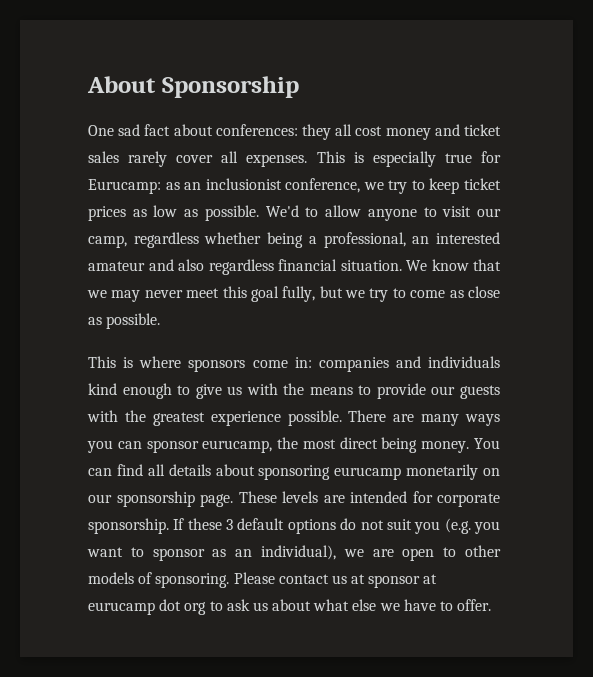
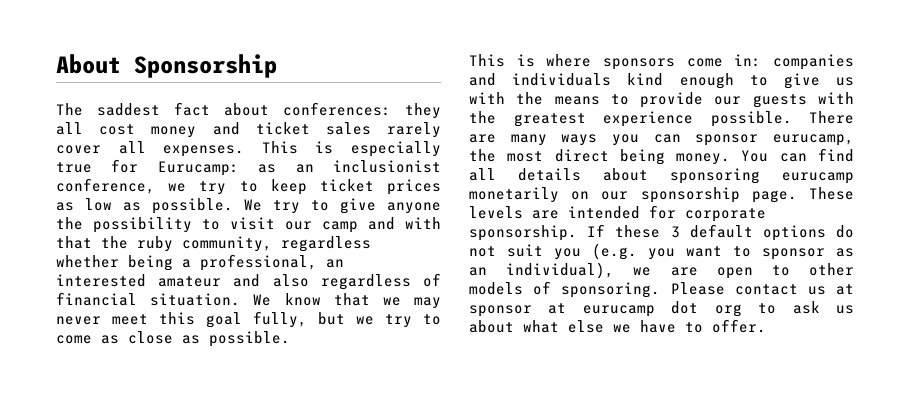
[88,124,141,136] One sad -> [56,103,160,116] The saddest
[265,205,501,221] [88,235,127,248] We'd to allow anyone to visit our camp, -> [244,198,441,214] [56,217,441,233] [56,236,272,252] We try to give anyone the possibility to visit our camp and with that the ruby community,
(274, 267) none -> [422,273,441,287] of

